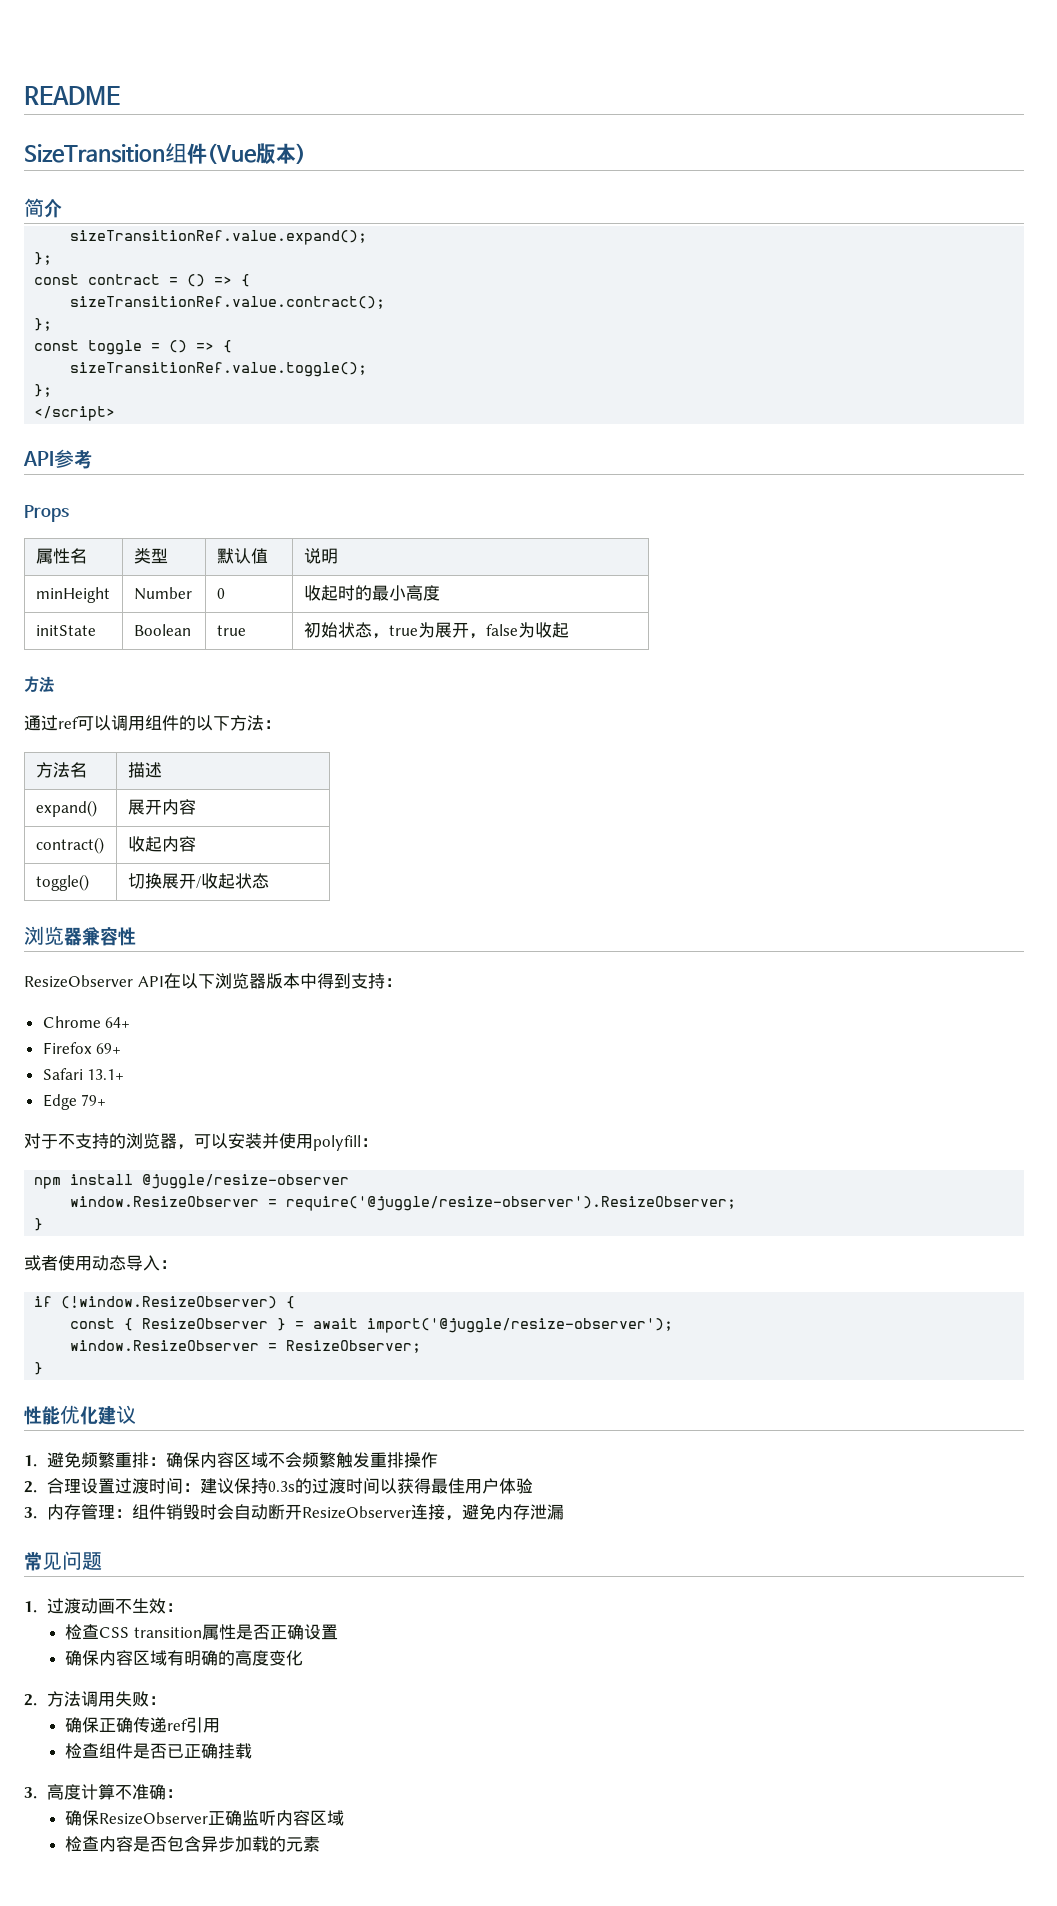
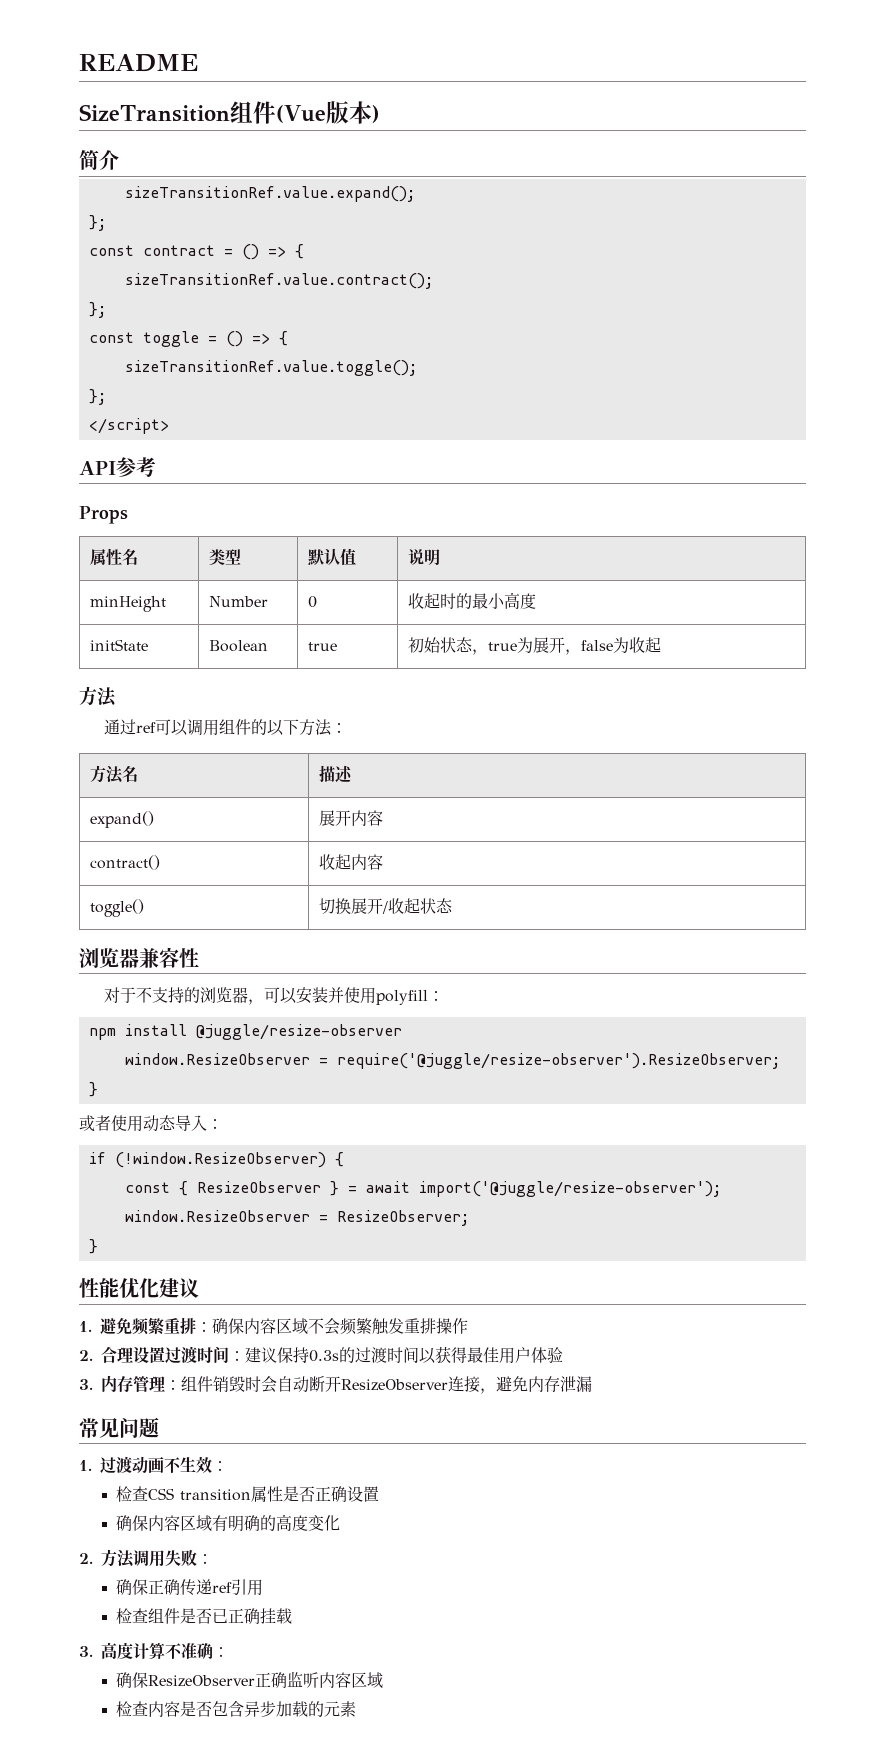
[24,973,402,989] [42,1016,131,1028] [42,1042,122,1054] [42,1068,125,1080] [42,1094,107,1110] // ResizeObserver API在以下浏览器版本中得到支持： // Chrome 64+ // Firefox 69+ // Safari 13.1+ // Edge 79+ -> (199, 958) none

